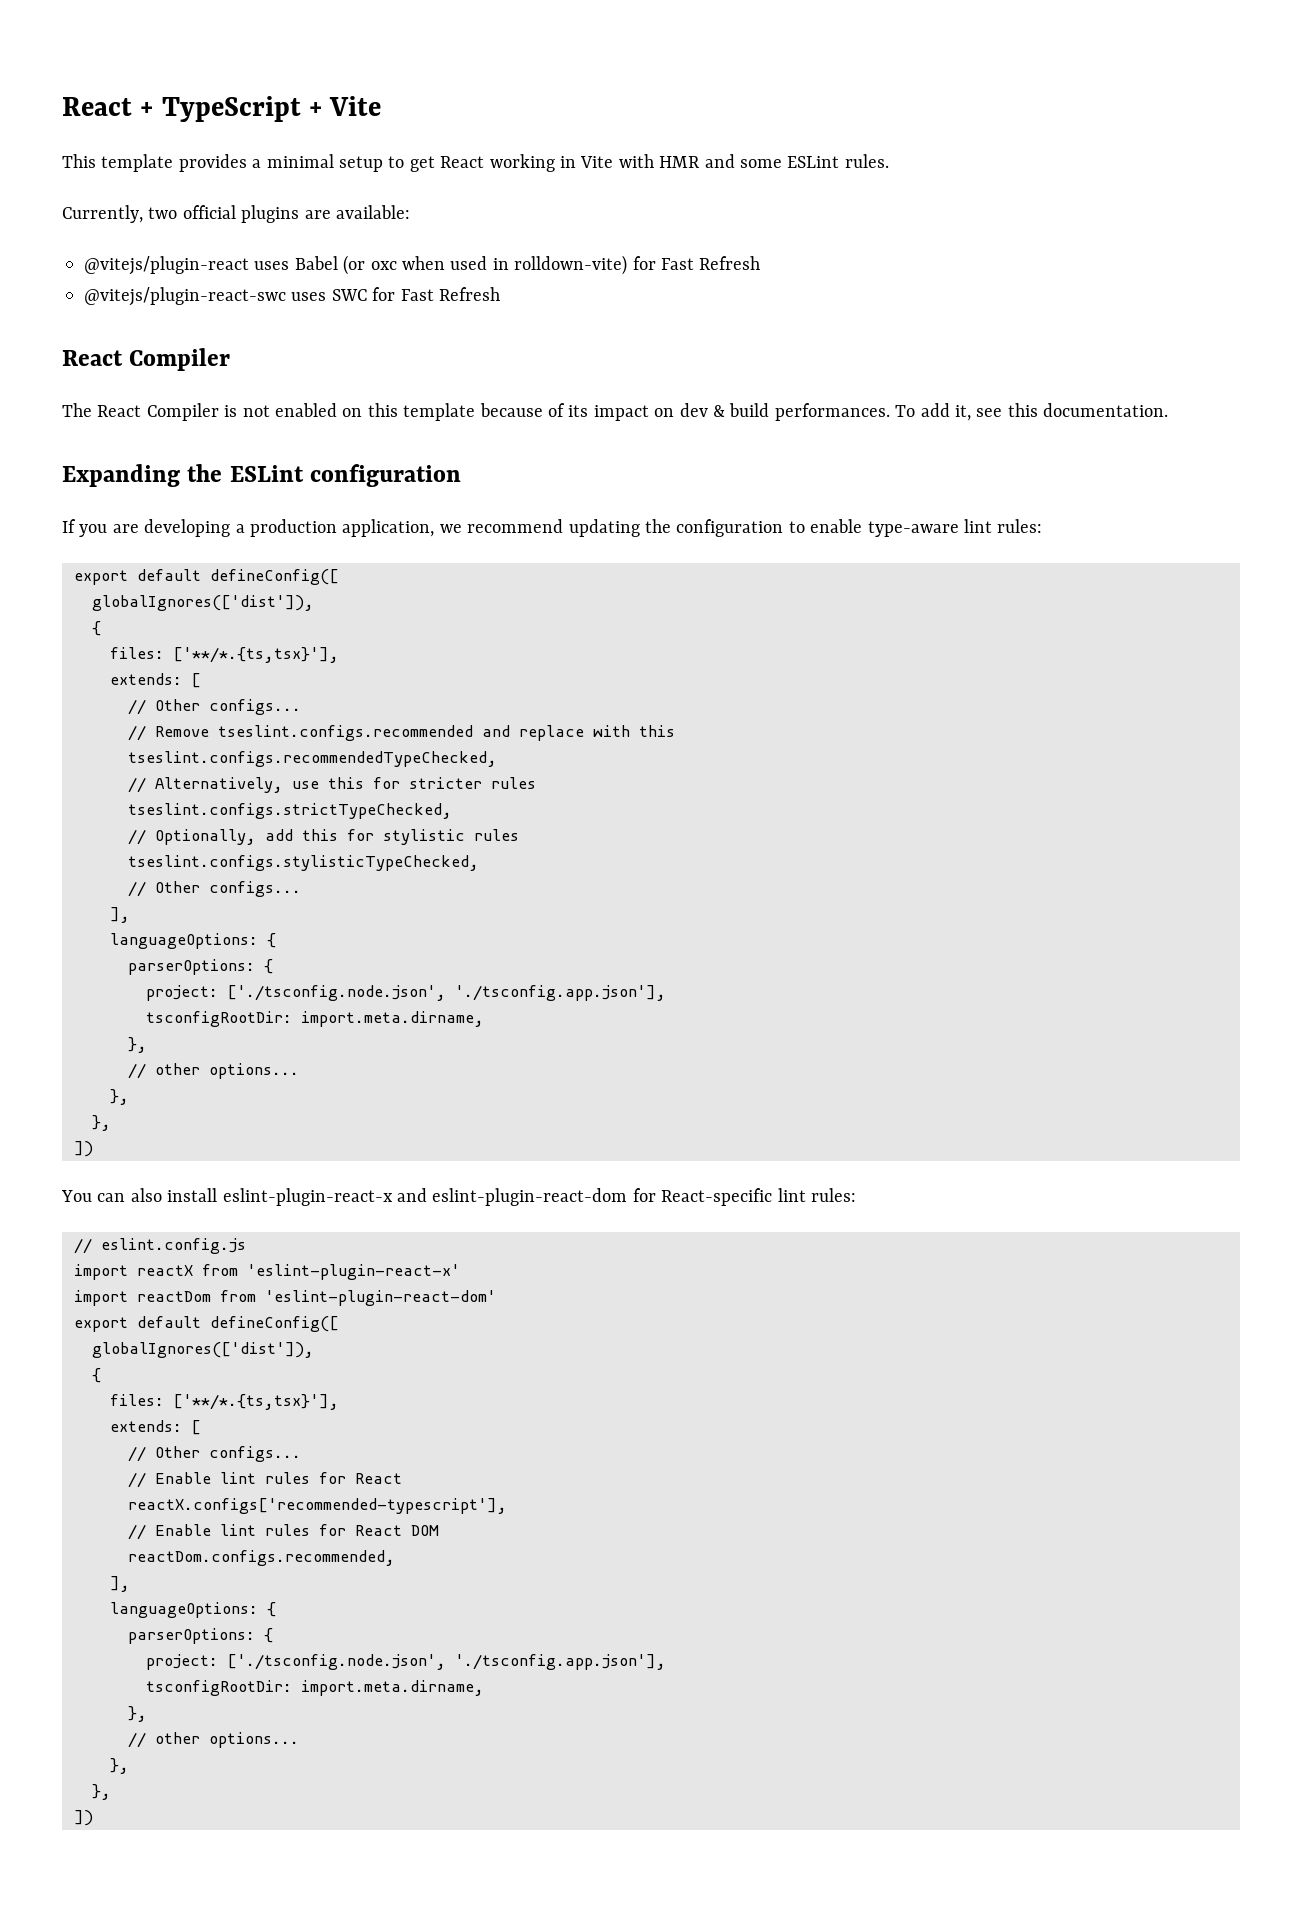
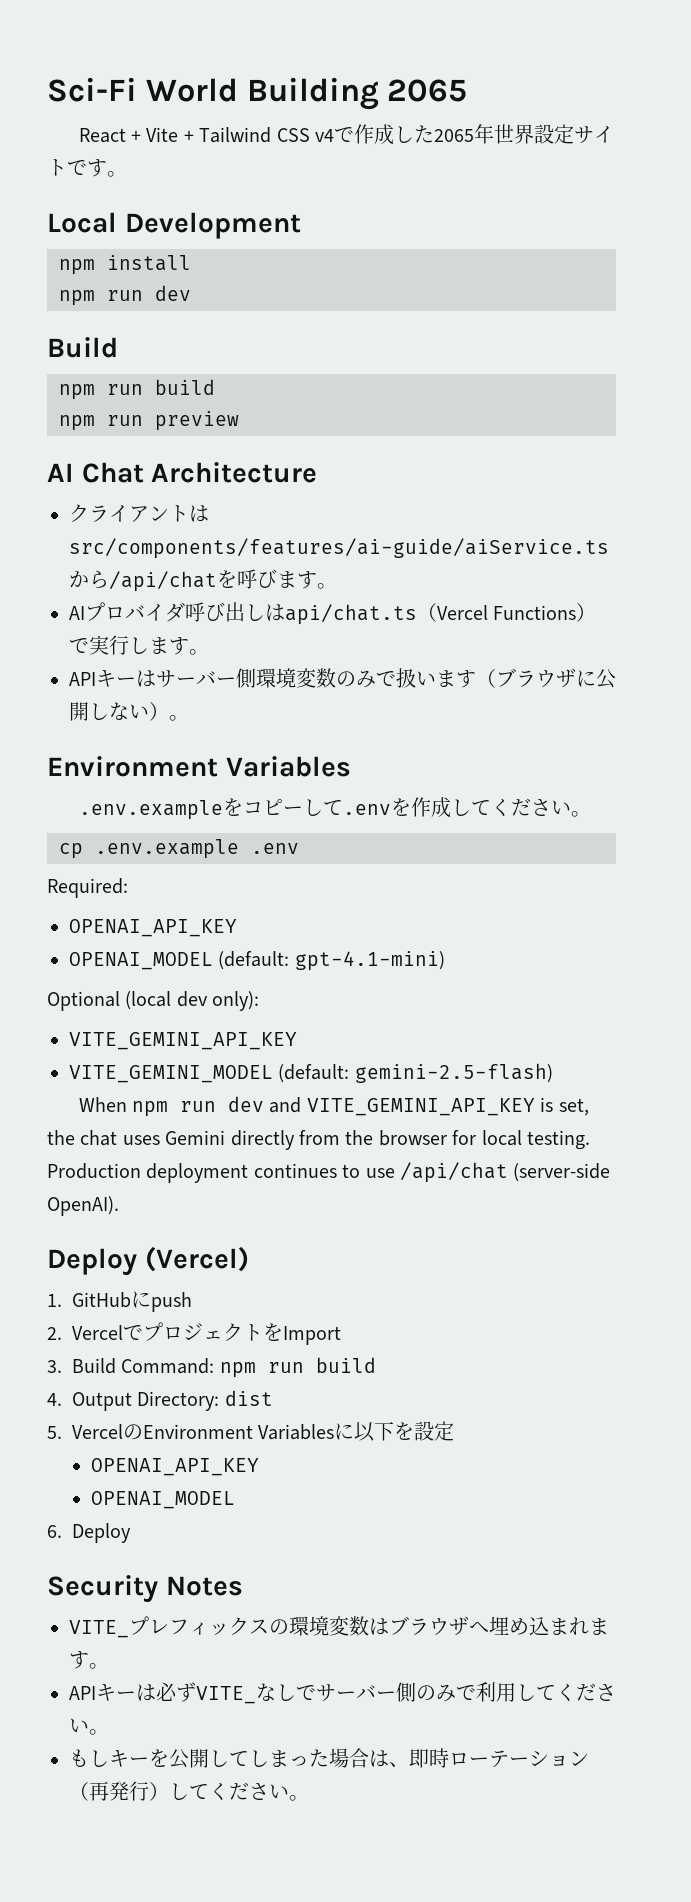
[62,96,382,122] [62,154,889,172] [62,205,410,223] [84,255,761,275] [84,287,500,306] [62,348,231,371] [62,403,1169,421] [62,464,461,487] [62,519,1043,537] [74,569,339,585] [92,595,314,611] [92,621,101,636] [110,647,339,663] [110,673,201,688] [128,699,301,715] [128,725,675,741] [128,751,497,767] [128,777,536,793] [128,803,452,819] [128,829,519,845] [128,855,479,871] [128,881,301,897] [110,907,130,923] [110,933,276,949] [128,959,273,975] [146,985,666,1001] [146,1011,484,1027] [128,1037,147,1053] [128,1063,299,1079] [110,1089,129,1105] [92,1115,111,1131] [74,1141,93,1157] [61,1188,856,1206] [74,1238,246,1254] [74,1264,460,1280] [74,1290,496,1306] [74,1316,339,1332] [92,1342,314,1358] [92,1368,101,1383] [110,1394,339,1410] [110,1420,201,1435] [128,1446,301,1462] [128,1472,402,1488] [128,1498,507,1514] [128,1524,439,1540] [128,1550,395,1566] [110,1576,130,1592] [110,1602,276,1618] [128,1628,273,1644] [146,1654,666,1670] [146,1680,484,1696] [128,1706,147,1722] [128,1732,299,1748] [110,1758,129,1774] [92,1784,111,1800] [74,1810,93,1826] React + TypeScript + Vite // This template provides a minimal setup to get React working in Vite with HMR and some ESLint rules. // Currently, two official plugins are available: // @vitejs/plugin-react uses Babel (or oxc when used in rolldown-vite) for Fast Refresh // @vitejs/plugin-react-swc uses SWC for Fast Refresh // React Compiler // The React Compiler is not enabled on this template because of its impact on dev & build performances. To add it, see this documentation. // Expanding the ESLint configuration // If you are developing a production application, we recommend updating the configuration to enable type-aware lint rules: // export default defineConfig([ // globalIgnores(['dist']), // { // files: ['**/*.{ts,tsx}'], // extends: [ // // Other configs... // // Remove tseslint.configs.recommended and replace with this // tseslint.configs.recommendedTypeChecked, // // Alternatively, use this for stricter rules // tseslint.configs.strictTypeChecked, // // Optionally, add this for stylistic rules // tseslint.configs.stylisticTypeChecked, // // Other configs... // ], // languageOptions: { // parserOptions: { // project: ['./tsconfig.node.json', './tsconfig.app.json'], // tsconfigRootDir: import.meta.dirname, // }, // // other options... // }, // }, // ]) // You can also install eslint-plugin-react-x and eslint-plugin-react-dom for React-specific lint rules: // // eslint.config.js // import reactX from 'eslint-plugin-react-x' // import reactDom from 'eslint-plugin-react-dom' // export default defineConfig([ // globalIgnores(['dist']), // { // files: ['**/*.{ts,tsx}'], // extends: [ // // Other configs... // // Enable lint rules for React // reactX.configs['recommended-typescript'], // // Enable lint rules for React DOM // reactDom.configs.recommended, // ], // languageOptions: { // parserOptions: { // project: ['./tsconfig.node.json', './tsconfig.app.json'], // tsconfigRootDir: import.meta.dirname, // }, // // other options... // }, // }, // ]) -> [47,77,468,110] [78,124,614,145] [47,159,127,177] [47,212,301,239] [59,255,191,275] [59,285,191,306] [47,337,118,358] [59,379,215,400] [59,411,239,431] [47,462,318,483] [69,504,209,522] [69,538,609,559] [69,569,337,592] [69,602,597,625] [69,635,209,655] [69,668,616,689] [69,702,189,721] [47,756,351,777] [78,797,591,820] [59,839,299,859] [47,878,128,898] [69,919,237,937] [69,951,445,971] [47,991,260,1011] [69,1032,297,1050] [69,1063,553,1083] [78,1096,589,1117] [47,1130,590,1150] [47,1162,611,1183] [47,1196,119,1216] [47,1246,249,1276] [47,1291,192,1312] [47,1322,341,1345] [47,1357,376,1378] [47,1390,273,1411] [47,1421,455,1442] [91,1458,260,1476] [91,1491,236,1509] [47,1523,131,1543] [47,1575,243,1603] [69,1616,609,1638] [69,1651,109,1669] [69,1682,616,1704] [69,1718,109,1735] [69,1748,589,1769] [69,1781,309,1801] Sci-Fi World Building 2065 // React + Vite + Tailwind CSS v4で作成した2065年世界設定サイトです。 // Local Development // npm install // npm run dev // Build // npm run build // npm run preview // AI Chat Architecture // クライアントはsrc/components/features/ai-guide/aiService.tsから/api/chatを呼びます。 // AIプロバイダ呼び出しはapi/chat.ts（Vercel Functions）で実行します。 // APIキーはサーバー側環境変数のみで扱います（ブラウザに公開しない）。 // Environment Variables // .env.exampleをコピーして.envを作成してください。 // cp .env.example .env // Required: // OPENAI_API_KEY // OPENAI_MODEL (default: gpt-4.1-mini) // Optional (local dev only): // VITE_GEMINI_API_KEY // VITE_GEMINI_MODEL (default: gemini-2.5-flash) // When npm run dev and VITE_GEMINI_API_KEY is set, the chat uses Gemini directly from the browser for local testing. Production deployment continues to use /api/chat (server-side OpenAI). // Deploy (Vercel) // 1. GitHubにpush // 2. VercelでプロジェクトをImport // 3. Build Command: npm run build // 4. Output Directory: dist // 5. VercelのEnvironment Variablesに以下を設定 // OPENAI_API_KEY // OPENAI_MODEL // 6. Deploy // Security Notes // VITE_プレフィックスの環境変数はブラウザへ埋め込まれます。 // APIキーは必ずVITE_なしでサーバー側のみで利用してください。 // もしキーを公開してしまった場合は、即時ローテーション（再発行）してください。

